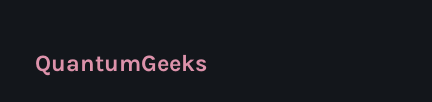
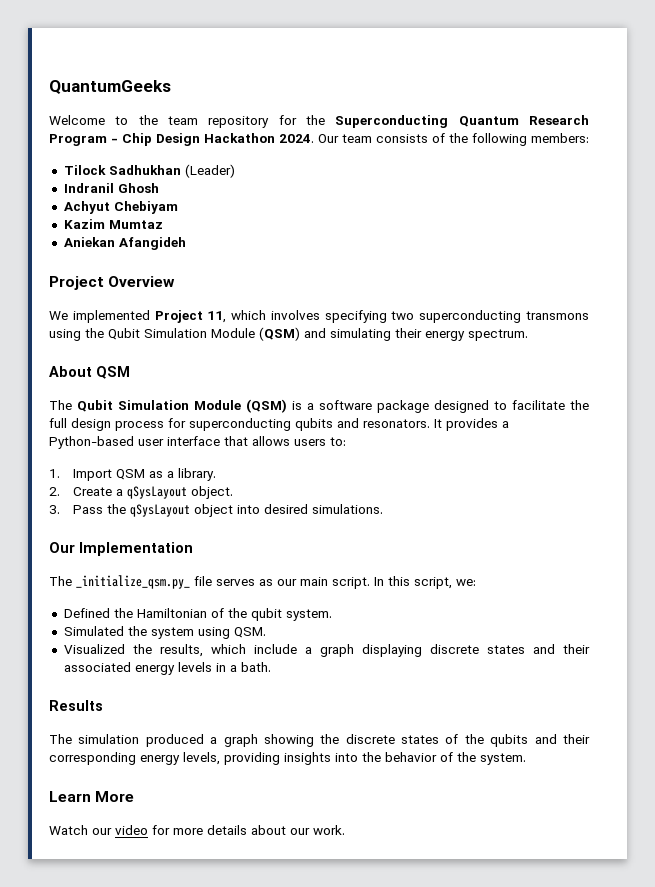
(207, 65) none -> [49,115,589,128] [49,133,589,146] [63,164,235,178] [63,183,159,193] [63,201,178,214] [63,219,163,229] [63,237,186,250] [49,276,176,290] [49,310,589,323] [49,327,528,341] [49,366,130,379] [49,399,589,413] [49,418,509,431] [49,436,346,449] [49,468,217,481] [49,486,234,499] [49,504,384,517] [49,542,193,556] [49,575,476,589] [63,608,332,621] [63,626,266,639] [63,644,590,657] [63,662,271,675] [49,700,103,711] [49,734,590,747] [49,752,526,765] [49,791,135,802] [49,825,345,835] // Welcome to the team repository for the Superconducting Quantum Research Program - Chip Design Hackathon 2024. Our team consists of the following members: // Tilock Sadhukhan (Leader) // Indranil Ghosh // Achyut Chebiyam // Kazim Mumtaz // Aniekan Afangideh // Project Overview // We implemented Project 11, which involves specifying two superconducting transmons using the Qubit Simulation Module (QSM) and simulating their energy spectrum. // About QSM // The Qubit Simulation Module (QSM) is a software package designed to facilitate the full design process for superconducting qubits and resonators. It provides a Python-based user interface that allows users to: // 1. Import QSM as a library. // 2. Create a qSysLayout object. // 3. Pass the qSysLayout object into desired simulations. // Our Implementation // The _initialize_qsm.py_ file serves as our main script. In this script, we: // Defined the Hamiltonian of the qubit system. // Simulated the system using QSM. // Visualized the results, which include a graph displaying discrete states and their associated energy levels in a bath. // Results // The simulation produced a graph showing the discrete states of the qubits and their corresponding energy levels, providing insights into the behavior of the system. // Learn More // Watch our video for more details about our work.

